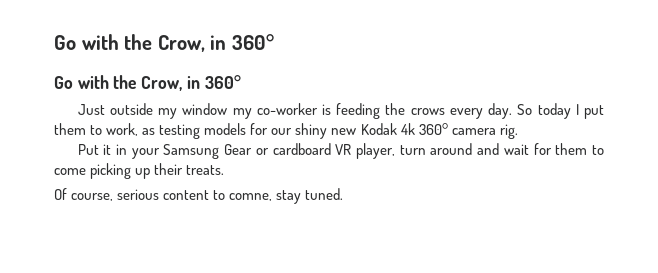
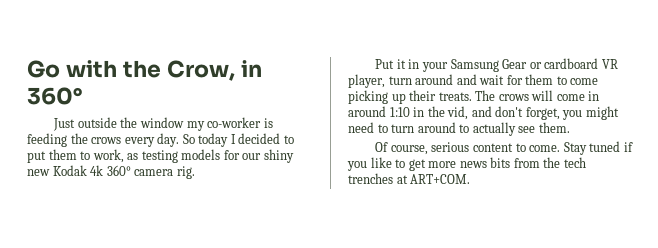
[54,34,274,52] [54,75,241,91] Go with the Crow, in 360° // Go with the Crow, in 360° -> [27,60,262,81] [27,87,82,105] Go with the Crow, in 360°
[158,108,178,119] my -> [120,117,138,128] the
(579, 109) none -> [238,133,294,144] decided to
(225, 170) none -> [475,90,600,101] [348,106,619,120] [348,122,570,136] The crows will come in around 1:10 in the vid, and don't forget, you might need to turn around to actually see them.
[229,188,344,204] comne, stay tuned. -> [529,141,633,155] [347,157,586,171] [348,173,471,184] come. Stay tuned if you like to get more news bits from the tech trenches at ART+COM.

